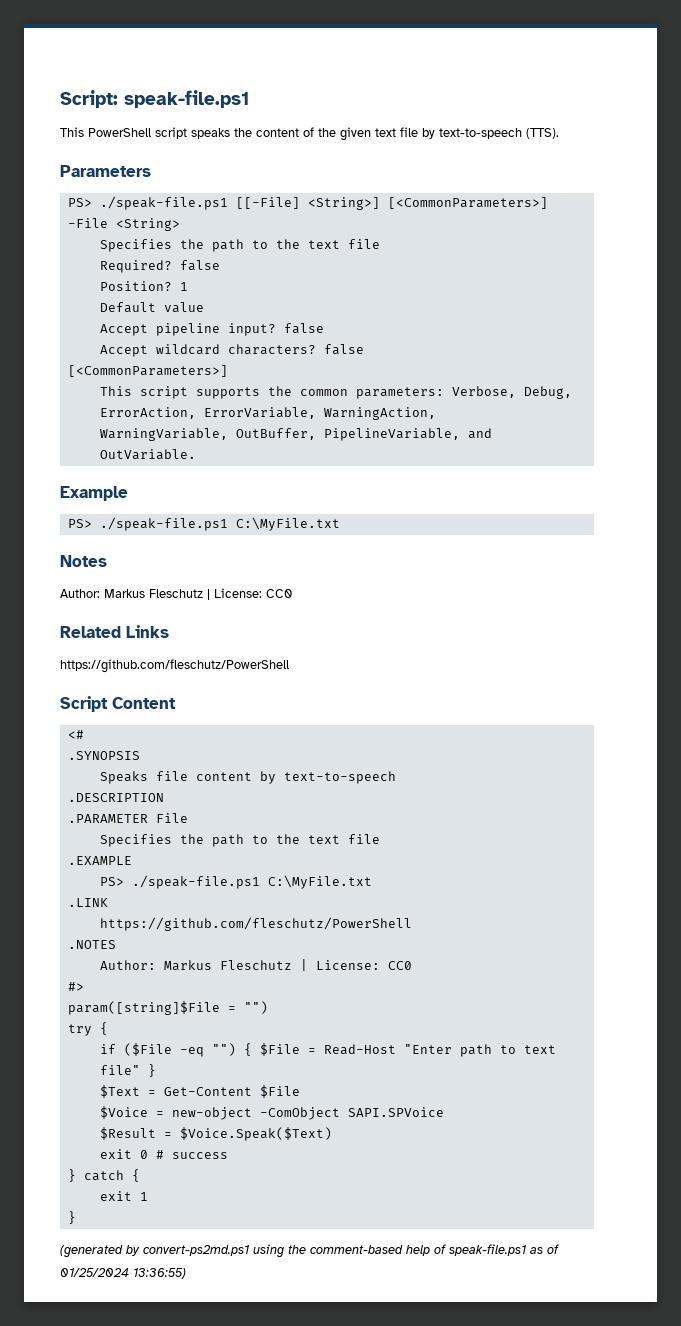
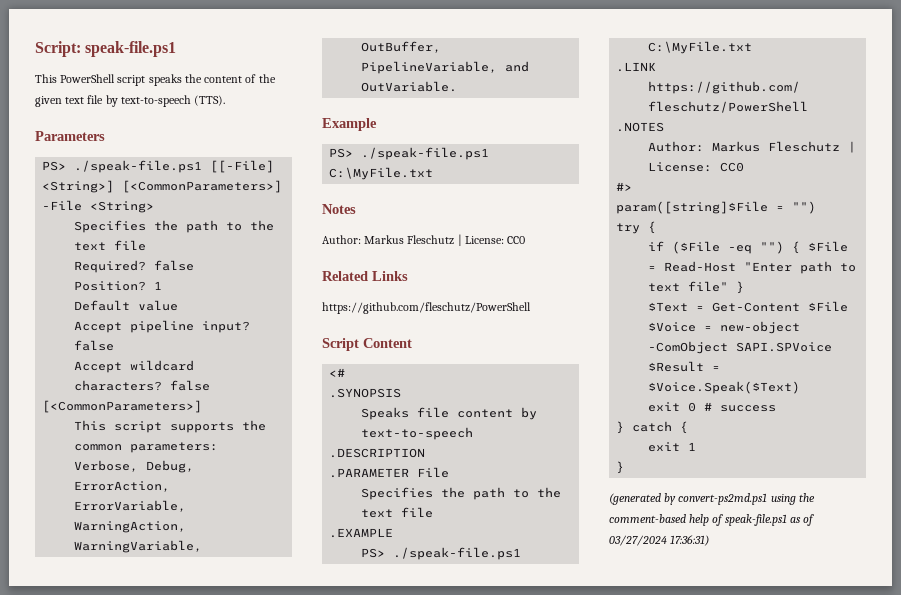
[60,1268,186,1279] 01/25/2024 13:36:55) -> [609,535,710,546] 03/27/2024 17:36:31)

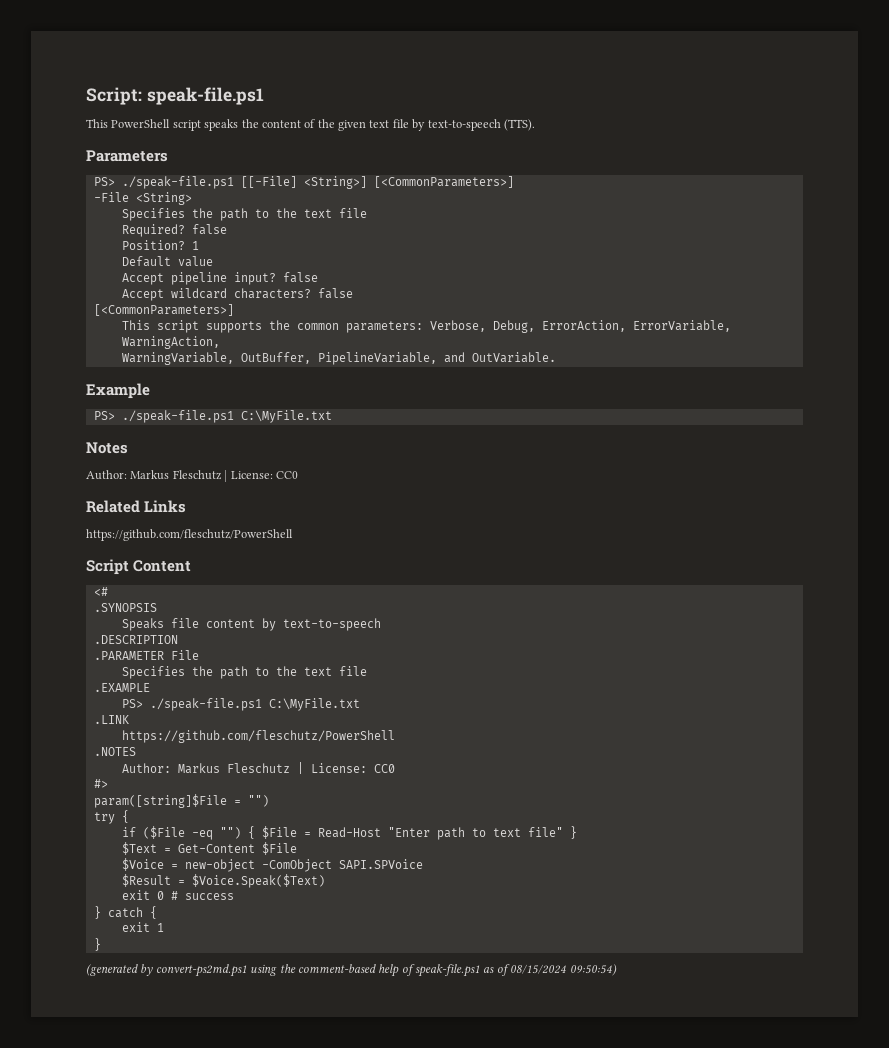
[609,535,710,546] 03/27/2024 17:36:31) -> [510,964,617,976] 08/15/2024 09:50:54)

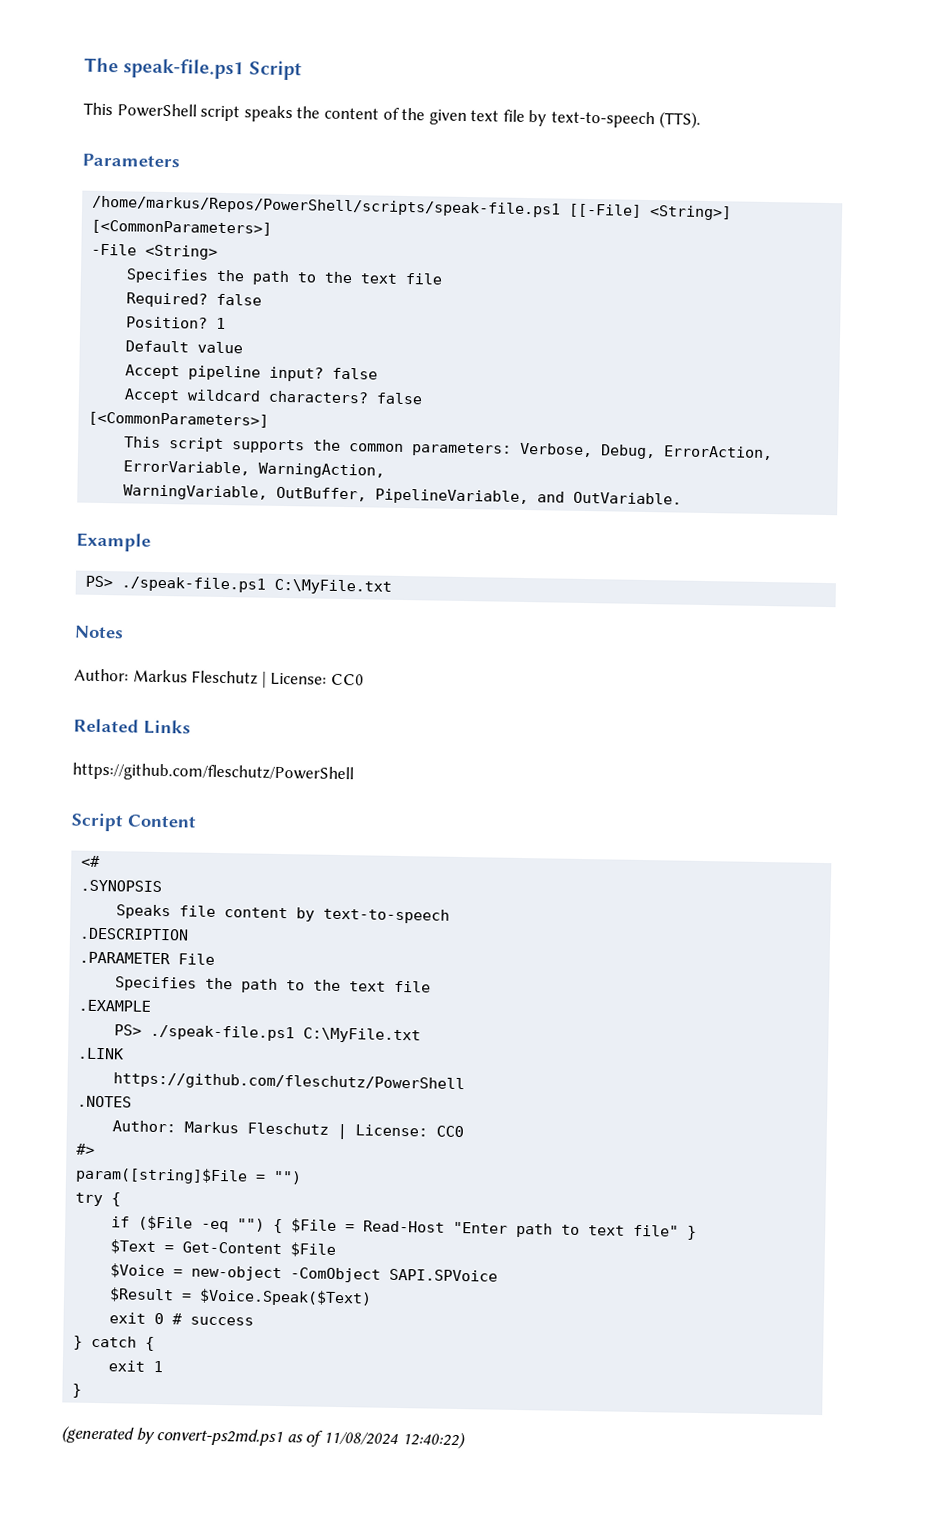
[86,87,264,105] Script: speak-file.ps1 -> [84,57,302,81] The speak-file.ps1 Script
[93,176,234,189] PS> ./speak-file.ps1 -> [92,195,562,218] /home/markus/Repos/PowerShell/scripts/speak-file.ps1
[250,964,617,977] using the comment-based help of speak-file.ps1 as of 08/15/2024 09:50:54) -> [286,1430,466,1450] as of 11/08/2024 12:40:22)

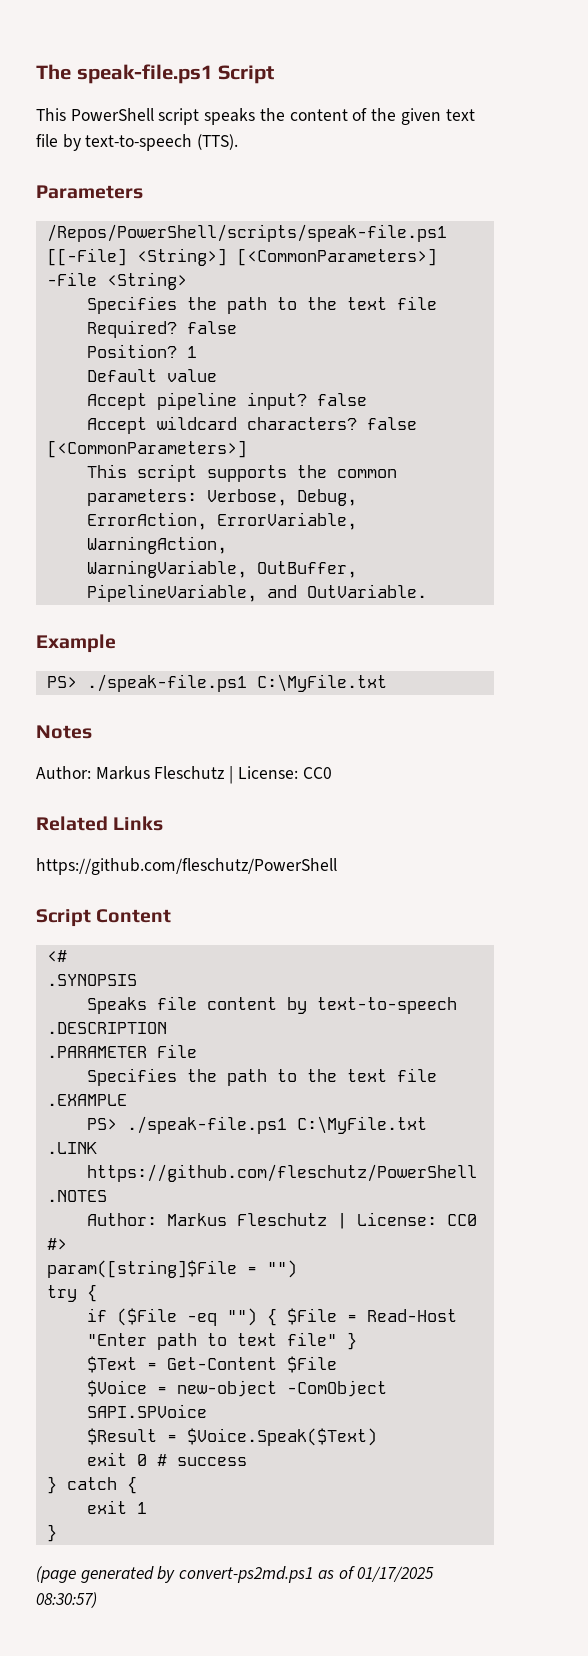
[92,195,562,218] /home/markus/Repos/PowerShell/scripts/speak-file.ps1 -> [46,224,447,242] /Repos/PowerShell/scripts/speak-file.ps1
[61,1425,134,1444] (generated -> [36,1566,154,1583] (page generated
[322,1431,466,1450] 11/08/2024 12:40:22) -> [357,1566,435,1582] [36,1592,97,1608] 01/17/2025 08:30:57)

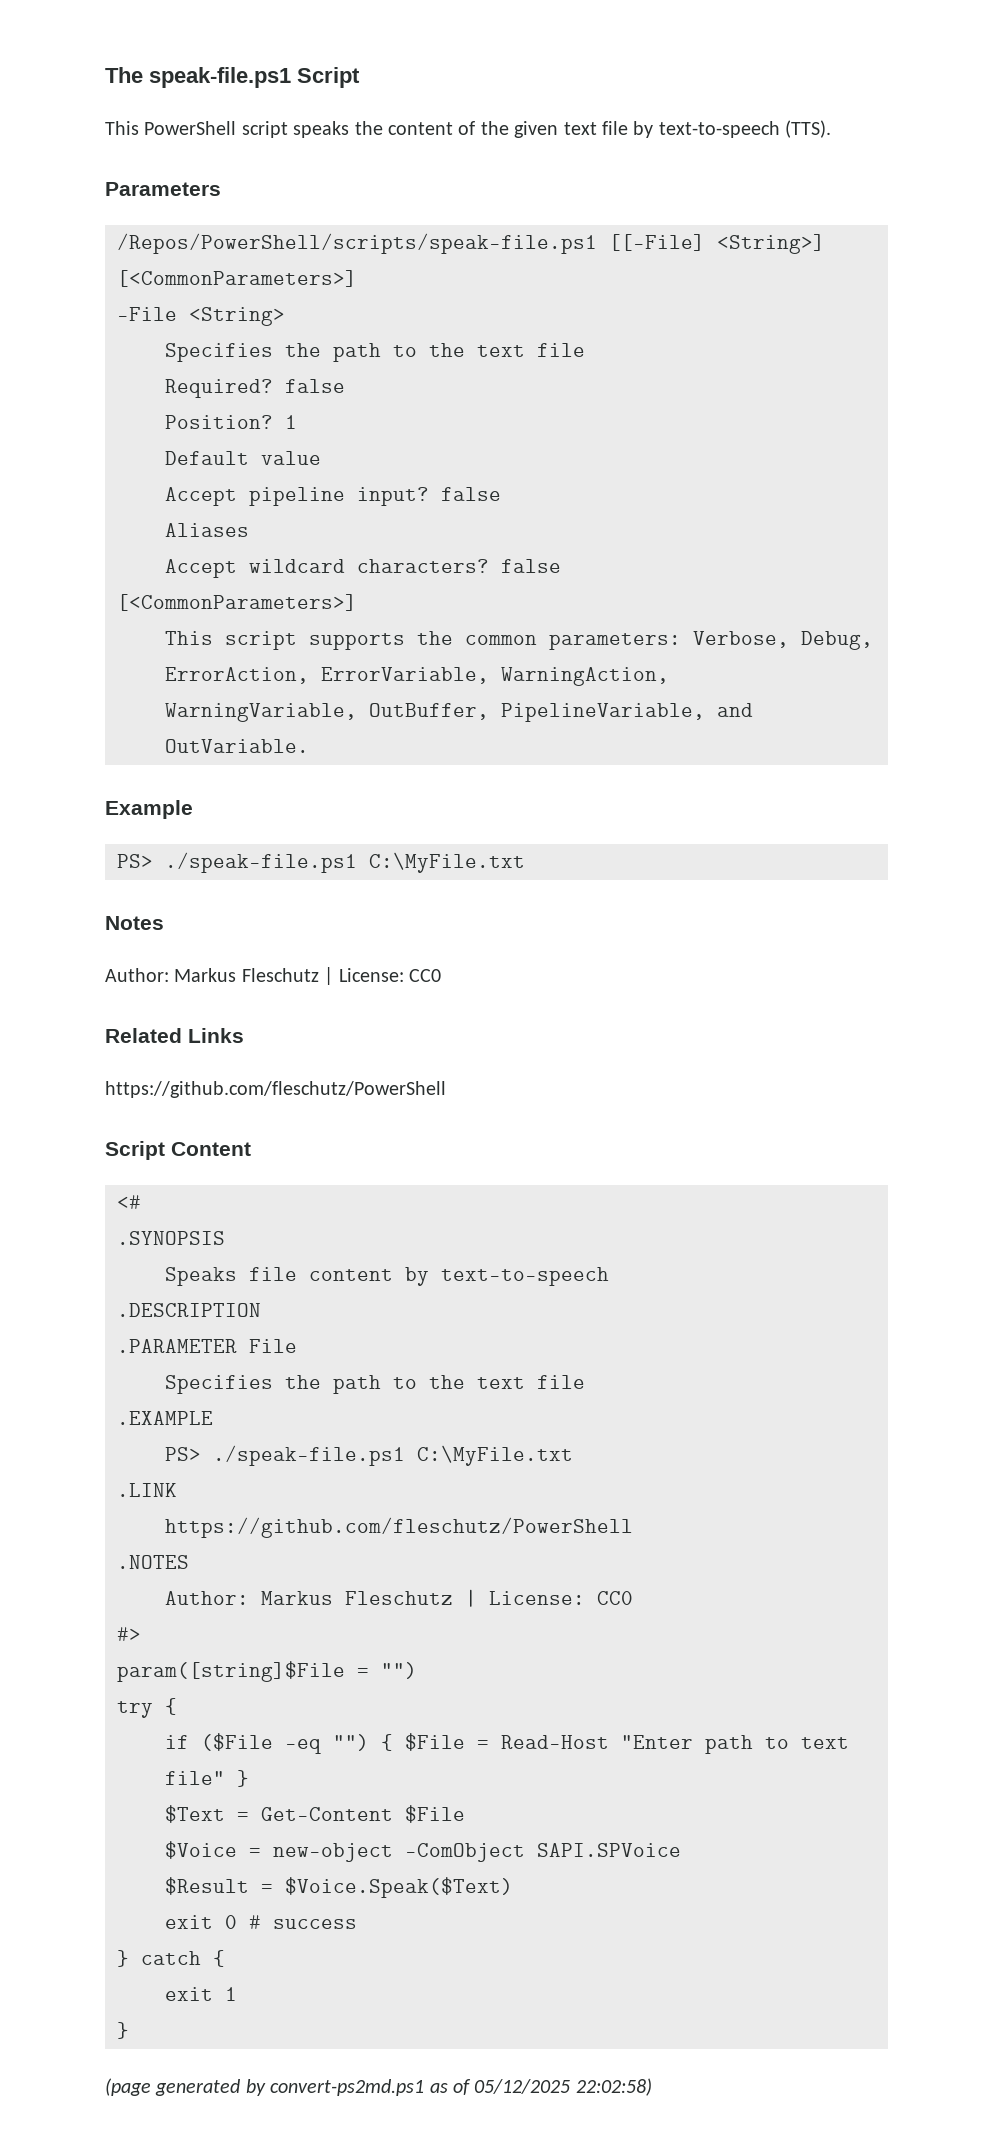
(367, 399) none -> [165,523,249,537] // Aliases
[357,1566,435,1582] [36,1592,97,1608] 01/17/2025 08:30:57) -> [474,2078,652,2096] 05/12/2025 22:02:58)

